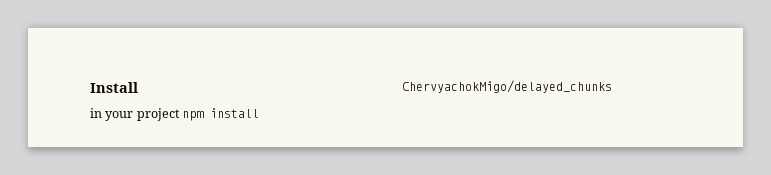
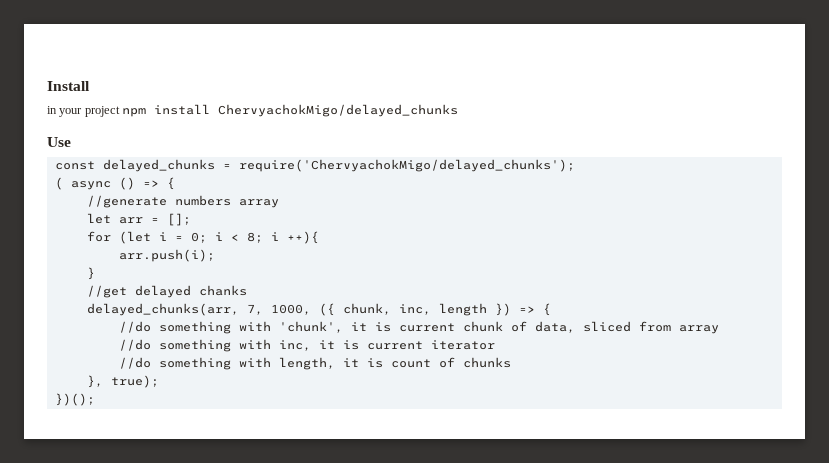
(612, 86) none -> [47,137,71,147] [54,159,575,172] [54,177,175,190] [86,195,279,208] [86,213,191,226] [86,231,319,244] [118,249,215,262] [86,267,95,280] [86,285,247,298] [86,303,551,316] [118,321,719,334] [118,339,495,352] [118,357,511,370] [86,375,159,388] [54,393,95,406] // Use // const delayed_chunks = require('ChervyachokMigo/delayed_chunks'); // ( async () => { // //generate numbers array // let arr = []; // for (let i = 0; i < 8; i ++){ // arr.push(i); // } // //get delayed chanks // delayed_chunks(arr, 7, 1000, ({ chunk, inc, length }) => { // //do something with 'chunk', it is current chunk of data, sliced from array // //do something with inc, it is current iterator // //do something with length, it is count of chunks // }, true); // })();

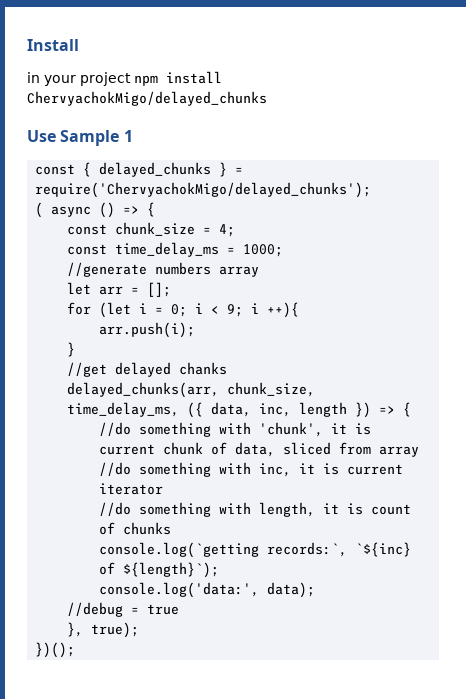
[54,159,215,172] // const delayed_chunks -> [60,130,133,146] [35,162,228,177] Sample 1 // const { delayed_chunks }
(175, 183) none -> [67,222,236,237] [67,242,284,257] // const chunk_size = 4; // const time_delay_ms = 1000;
[246,232,263,243] 8; -> [227,304,244,317] 9;
[246,303,391,316] 7, 1000, ({ chunk, -> [227,382,316,397] [67,402,252,418] chunk_size, time_delay_ms, ({ data,
(511, 362) none -> [99,542,412,558] [99,562,220,578] [99,582,316,598] [67,602,180,617] // console.log(`getting records:`, `${inc} of ${length}`); // console.log('data:', data); // //debug = true

